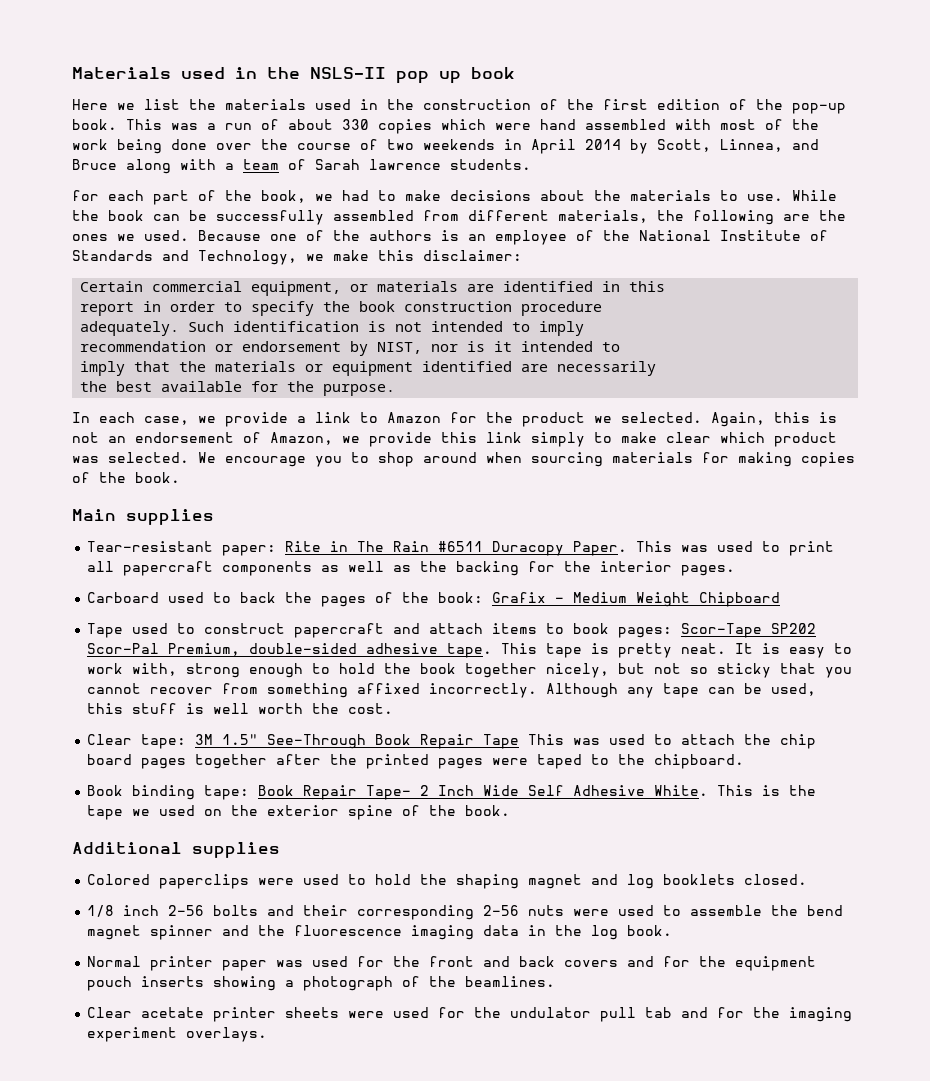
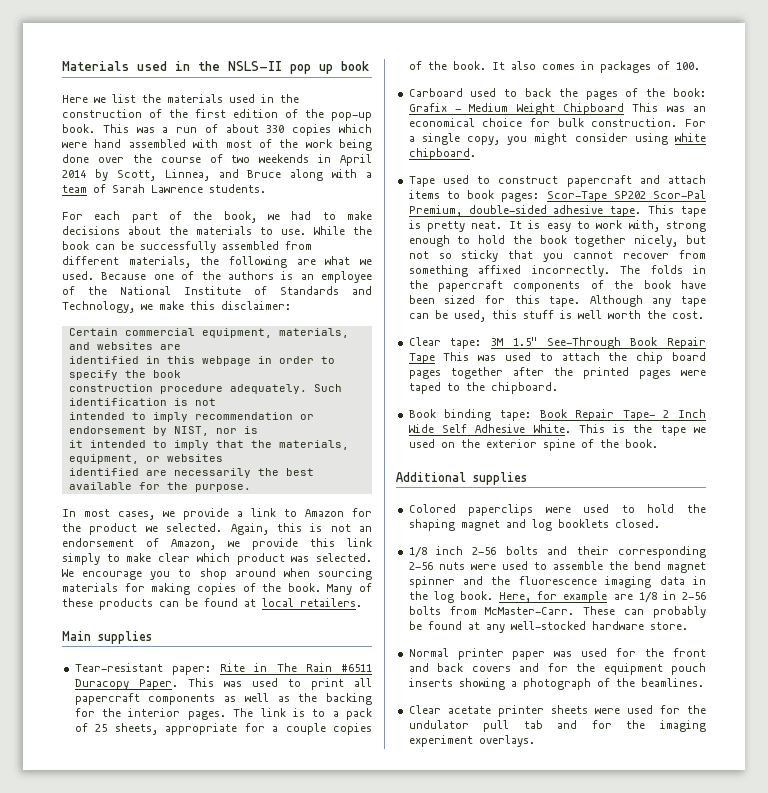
[369,159,441,170] lawrence -> [151,185,203,193] Lawrence
[72,190,99,201] for -> [62,212,83,220] For
[819,210,846,221] [72,234,108,241] the ones -> [325,256,351,265] what
[350,281,495,292] or materials are -> [278,328,349,338] [68,342,181,350] materials, and websites are //
[80,302,135,316] // report -> [201,356,251,366] webpage
(396, 306) none -> (181, 374) //
(603, 308) // -> (223, 389) none
[431,321,585,336] intended to imply // -> [68,412,188,422] // intended to imply
(486, 346) none -> (258, 430) //
(621, 347) // -> (167, 444) none
[215,361,414,376] materials or equipment -> [278,440,349,450] [68,454,223,464] materials, equipment, or websites //
(657, 368) // -> (251, 473) none
[99,412,189,425] each case, -> [84,509,155,520] most cases,
(180, 477) none -> [327,583,372,595] [62,598,362,610] Many of these products can be found at local retailers.
(736, 570) none -> [233,708,372,720] [74,723,373,735] [408,61,700,73] The link is to a pack of 25 sheets, appropriate for a couple copies of the book. It also comes in packages of 100.
(781, 599) none -> [632,103,706,112] [408,118,706,127] [408,133,706,145] [408,148,476,160] This was an economical choice for bulk construction. For a single copy, you might consider using white chipboard.
(538, 690) none -> [620,265,706,274] [408,280,706,292] [408,295,581,307] The folds in the papercraft components of the book have been sized for this tape.
(673, 930) none -> [499,591,706,603] [408,606,706,618] [408,621,688,633] Here, for example are 1/8 in 2-56 bolts from McMaster-Carr. These can probably be found at any well-stocked hardware store.

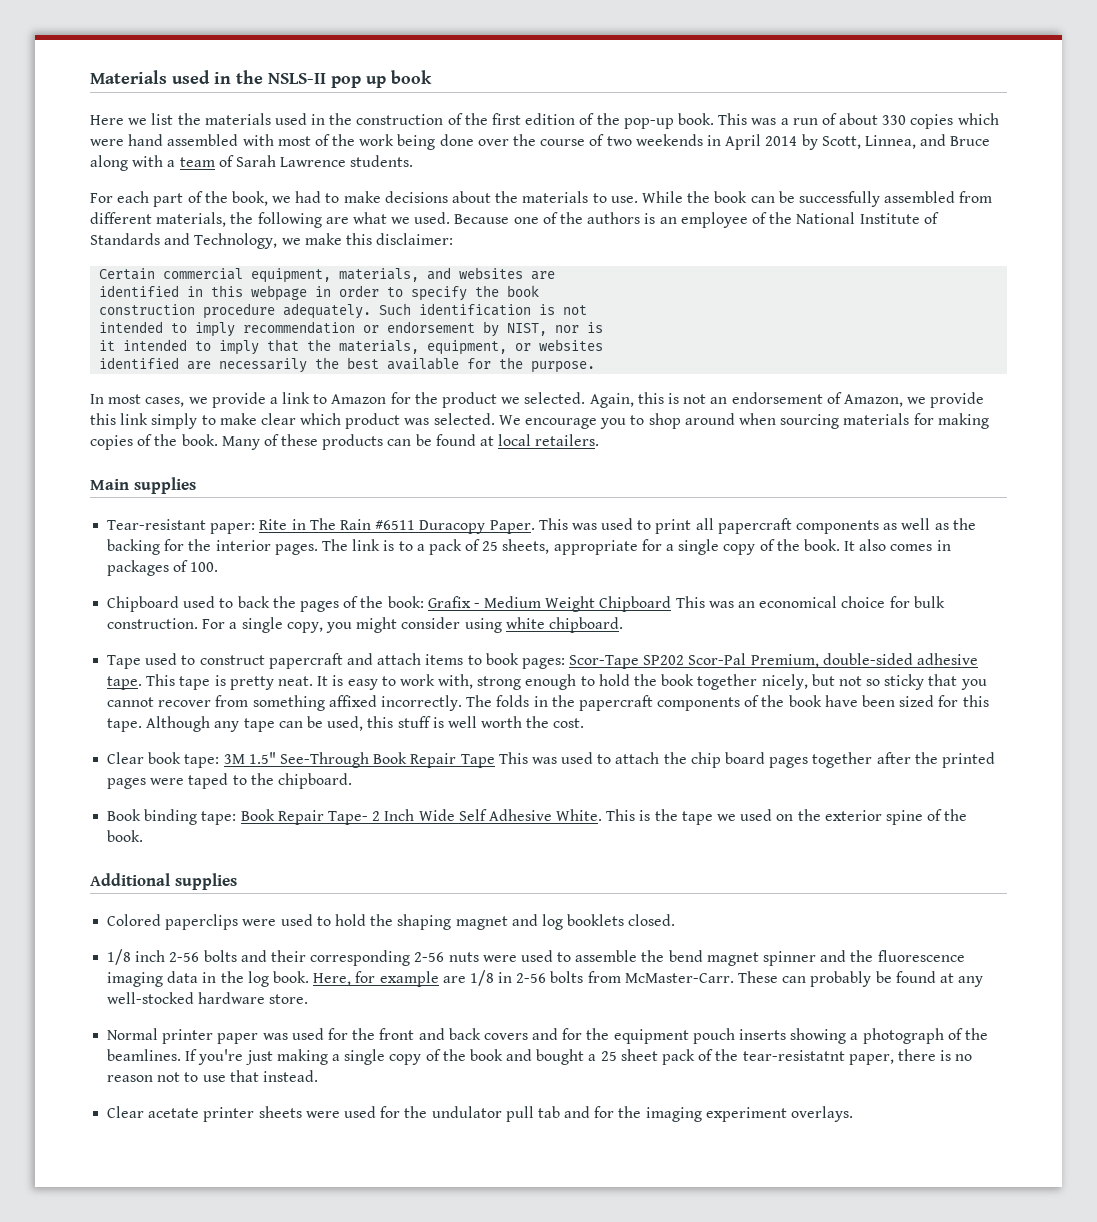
[285,723,373,735] couple copies -> [678,539,756,555] single copy
[408,88,463,97] Carboard -> [107,596,180,612] Chipboard
(441, 341) none -> [148,752,182,764] book
(704, 682) none -> [185,1049,973,1065] [107,1070,318,1082] If you're just making a single copy of the book and bought a 25 sheet pack of the tear-resistatnt paper, there is no reason not to use that instead.

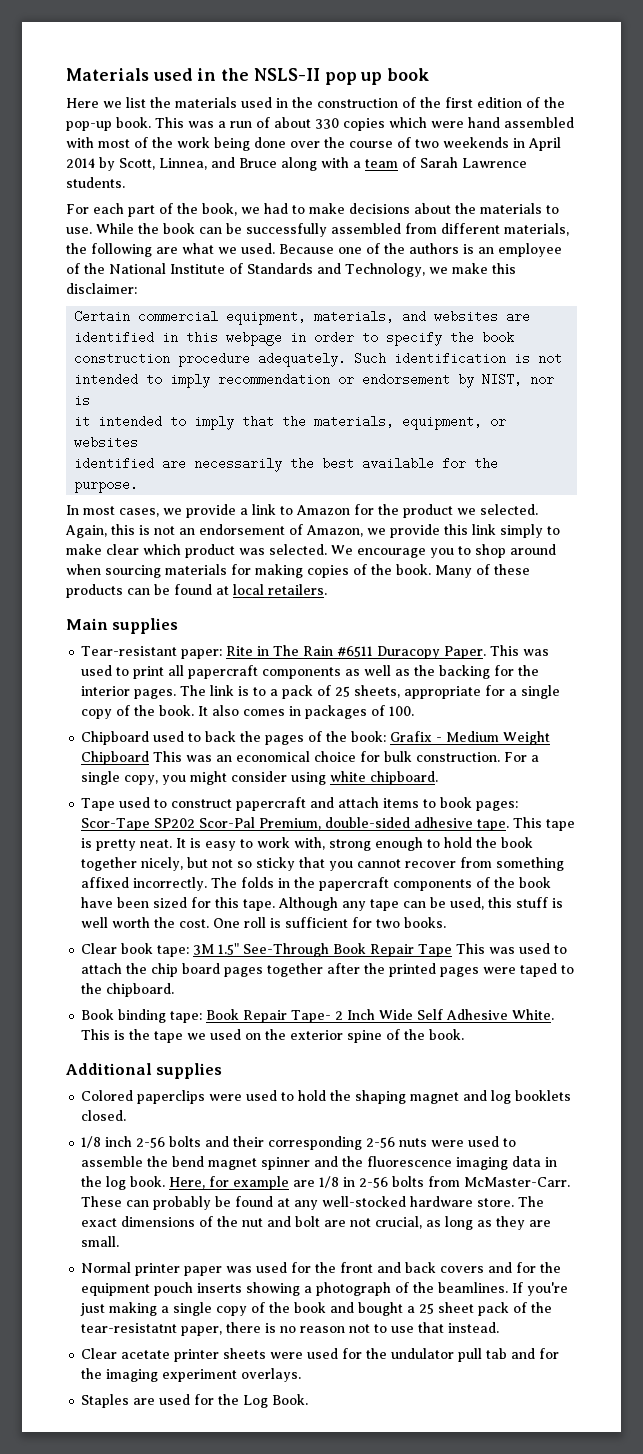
(585, 723) none -> [213,917,447,928] One roll is sufficient for two books.
(309, 999) none -> [518,1196,545,1207] [81,1216,552,1230] [81,1236,120,1247] The exact dimensions of the nut and bolt are not crucial, as long as they are small.
(854, 1114) none -> [81,1394,309,1408] // Staples are used for the Log Book.

